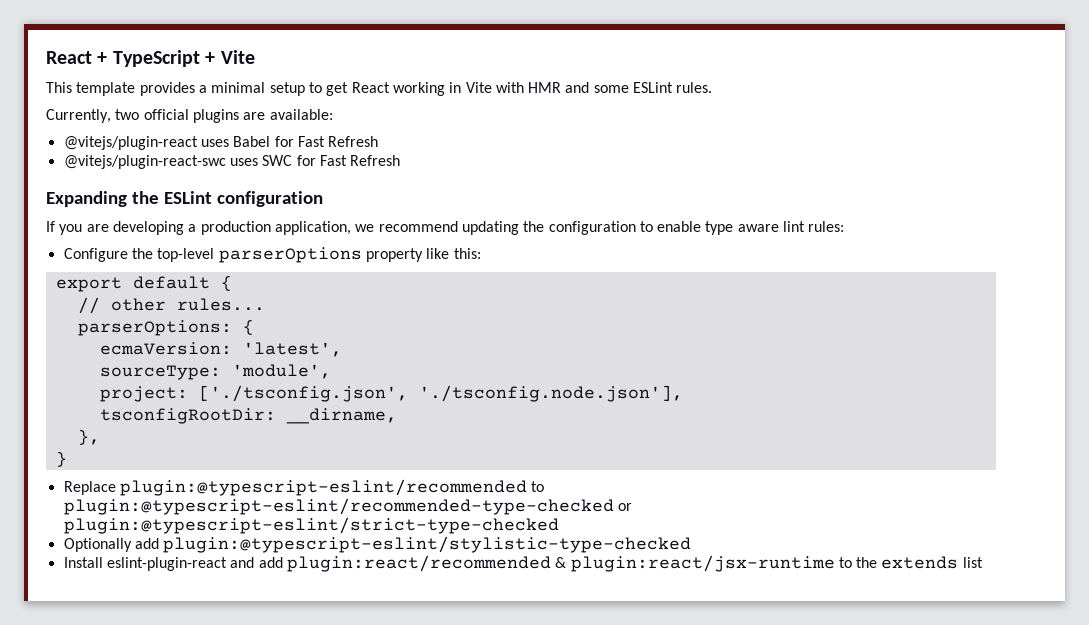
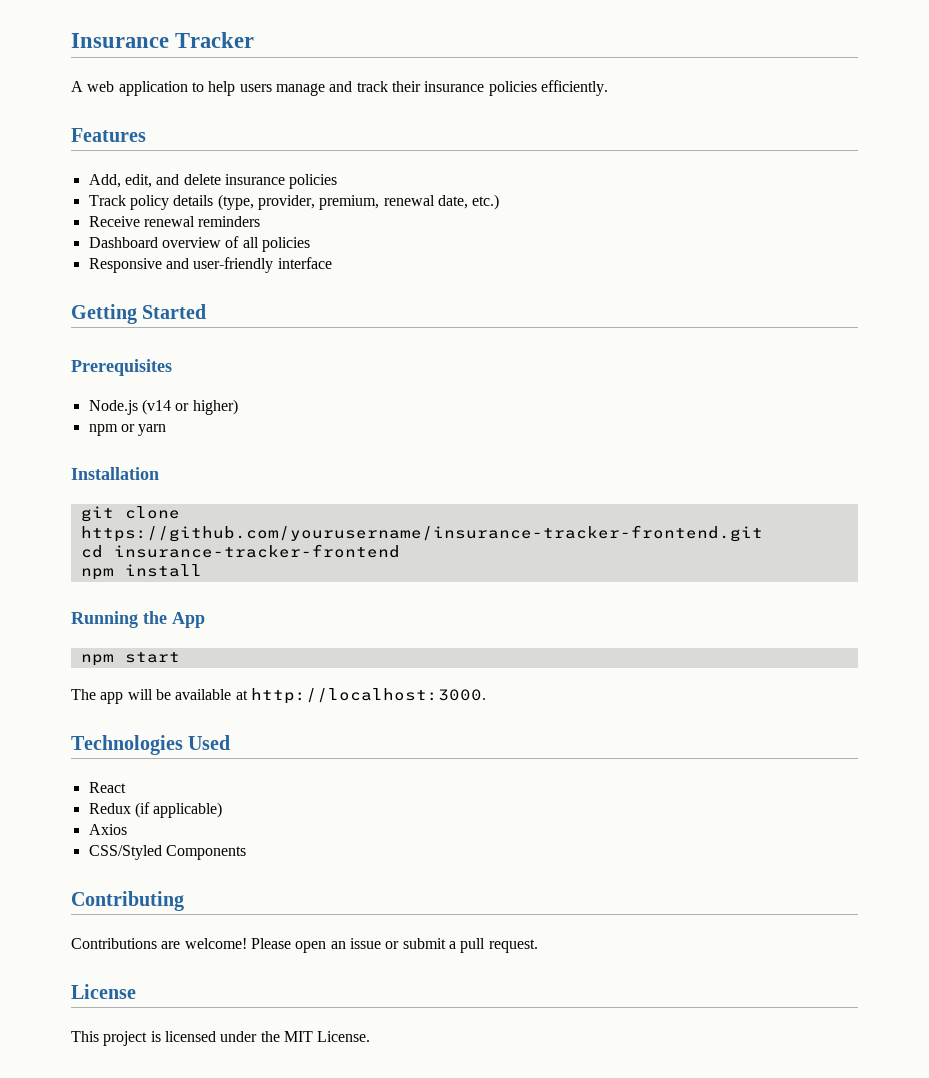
[46,50,255,67] [46,82,713,96] [46,109,333,123] [63,136,379,150] [63,155,401,169] [46,191,323,207] [46,221,845,235] [63,247,481,263] [55,275,232,292] [77,297,265,314] [77,319,254,336] [99,342,342,357] [99,364,331,380] [99,385,683,402] [99,408,397,424] [77,429,100,445] [55,451,67,467] [63,479,545,496] [63,498,632,515] [63,517,559,534] [63,536,692,553] [63,555,983,572] React + TypeScript + Vite // This template provides a minimal setup to get React working in Vite with HMR and some ESLint rules. // Currently, two official plugins are available: // @vitejs/plugin-react uses Babel for Fast Refresh // @vitejs/plugin-react-swc uses SWC for Fast Refresh // Expanding the ESLint configuration // If you are developing a production application, we recommend updating the configuration to enable type aware lint rules: // Configure the top-level parserOptions property like this: // export default { // // other rules... // parserOptions: { // ecmaVersion: 'latest', // sourceType: 'module', // project: ['./tsconfig.json', './tsconfig.node.json'], // tsconfigRootDir: __dirname, // }, // } // Replace plugin:@typescript-eslint/recommended to plugin:@typescript-eslint/recommended-type-checked or plugin:@typescript-eslint/strict-type-checked // Optionally add plugin:@typescript-eslint/stylistic-type-checked // Install eslint-plugin-react and add plugin:react/recommended & plugin:react/jsx-runtime to the extends list -> [71,32,255,48] [71,80,608,96] [71,128,146,142] [88,174,338,189] [88,194,500,210] [88,216,261,227] [88,236,310,252] [88,257,332,273] [71,304,207,324] [71,359,172,376] [88,399,238,415] [88,424,167,436] [71,467,159,480] [80,506,180,522] [80,525,763,542] [80,544,400,558] [80,564,202,580] [71,611,205,628] [80,652,180,666] [71,688,486,704] [71,735,231,755] [88,782,126,793] [88,802,223,818] [88,824,127,835] [88,845,246,860] [71,891,184,911] [71,938,538,953] [71,984,136,999] [71,1031,371,1046] Insurance Tracker // A web application to help users manage and track their insurance policies efficiently. // Features // Add, edit, and delete insurance policies // Track policy details (type, provider, premium, renewal date, etc.) // Receive renewal reminders // Dashboard overview of all policies // Responsive and user-friendly interface // Getting Started // Prerequisites // Node.js (v14 or higher) // npm or yarn // Installation // git clone https://github.com/yourusername/insurance-tracker-frontend.git // cd insurance-tracker-frontend // npm install // Running the App // npm start // The app will be available at http://localhost:3000. // Technologies Used // React // Redux (if applicable) // Axios // CSS/Styled Components // Contributing // Contributions are welcome! Please open an issue or submit a pull request. // License // This project is licensed under the MIT License.

